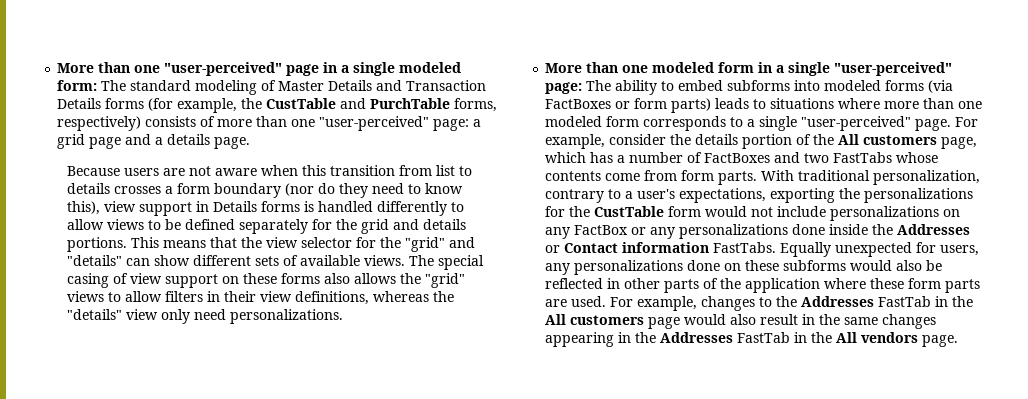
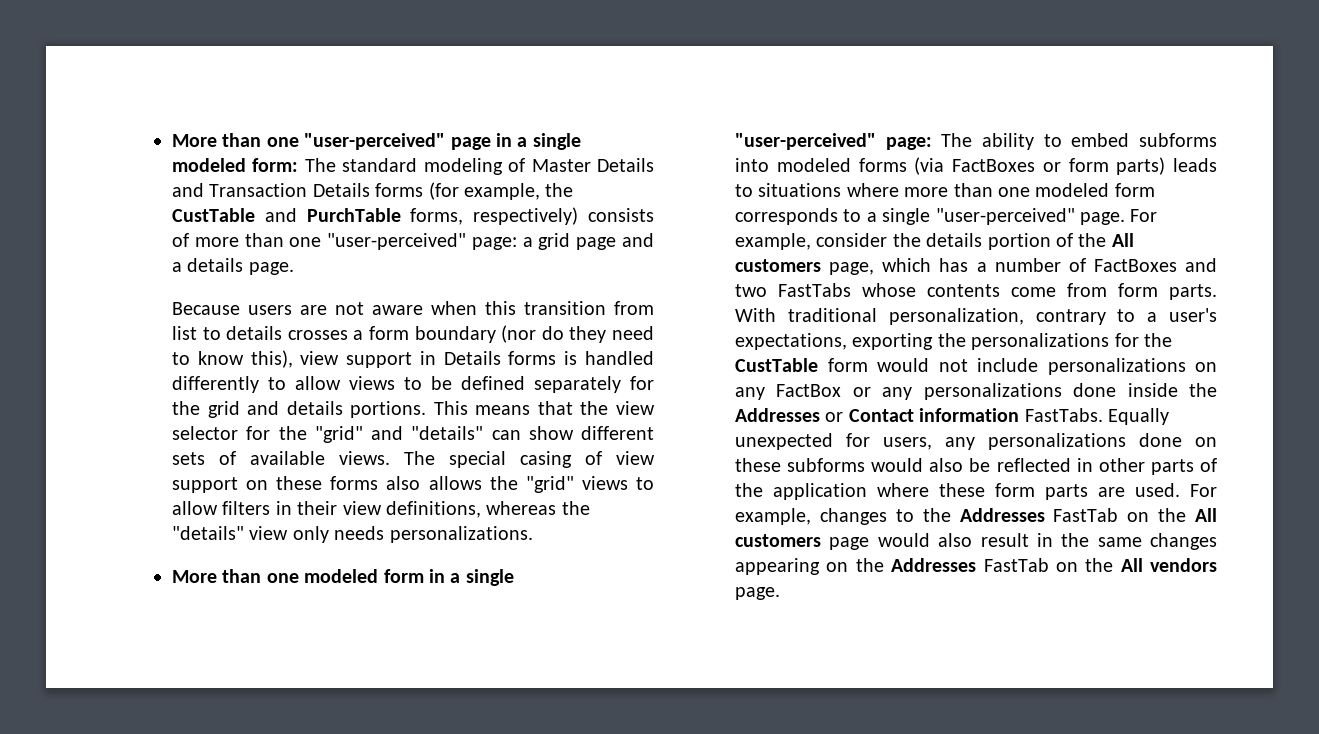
[194,309,227,320] need -> [334,526,385,540] needs
[935,296,949,307] in -> [1127,512,1150,522] on
[618,332,808,343] in the Addresses FastTab in -> [826,558,1078,572] on the Addresses FastTab on

